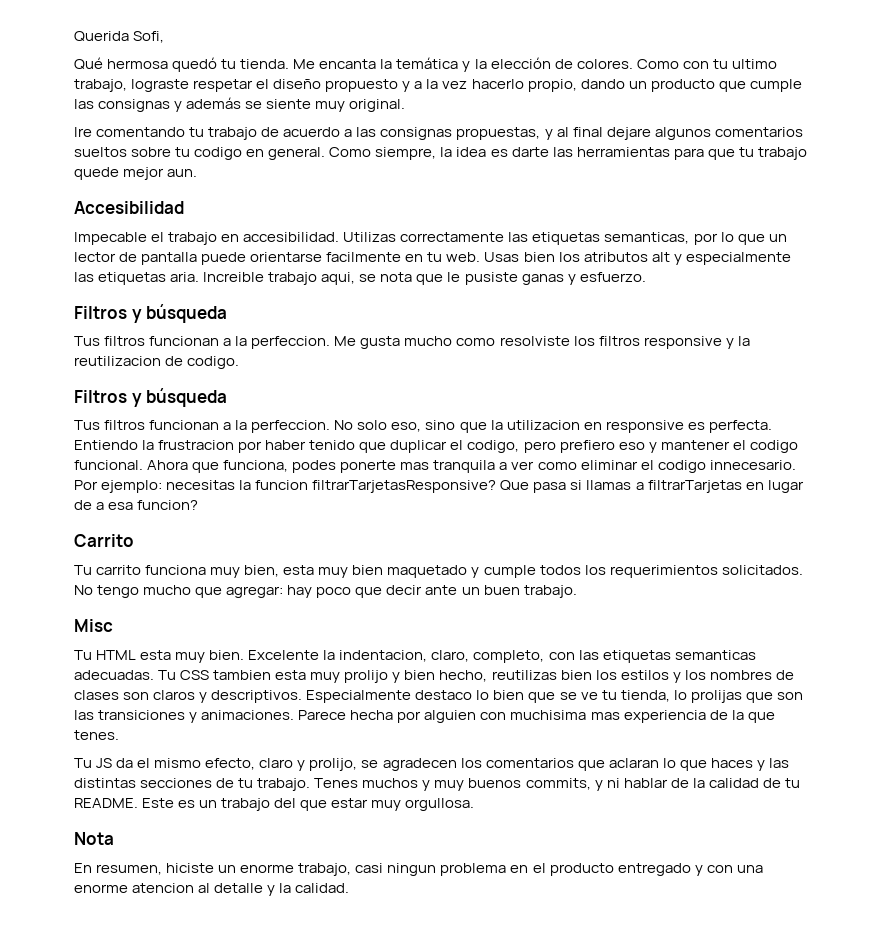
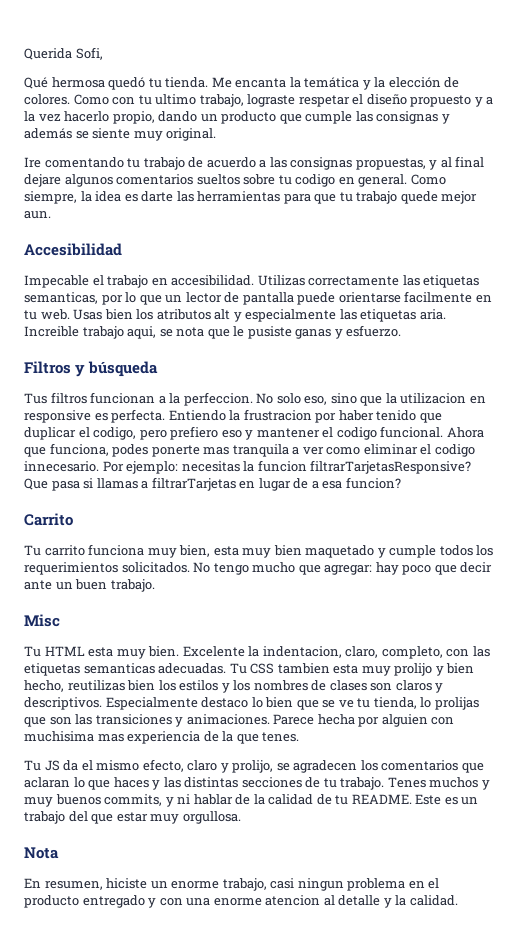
[74,336,750,349] [74,356,240,369] [74,388,228,407] // Tus filtros funcionan a la perfeccion. Me gusta mucho como resolviste los filtros responsive y la reutilizacion de codigo. // Filtros y búsqueda -> (159, 369) none

